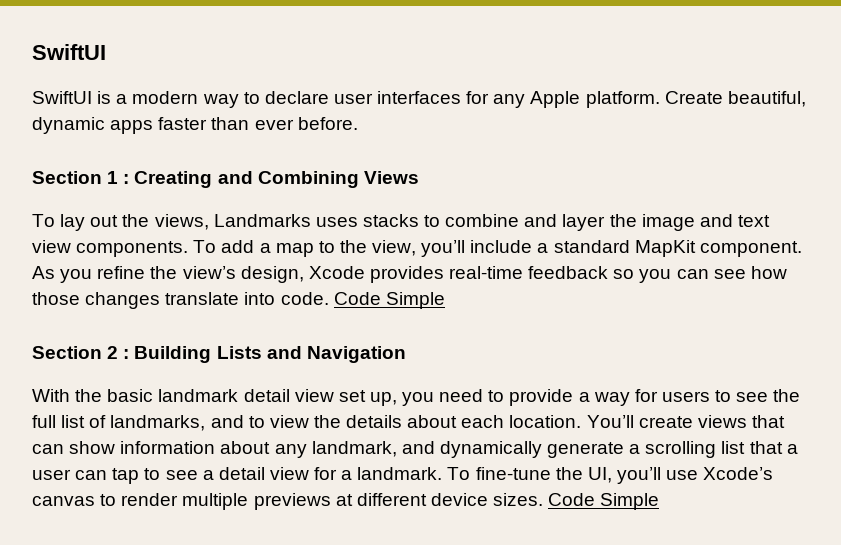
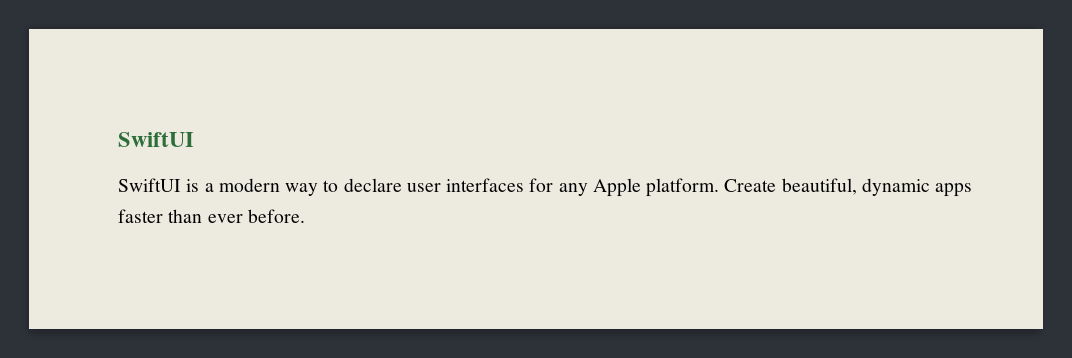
[32,171,419,188] [32,214,770,231] [32,240,802,257] [32,266,787,283] [32,292,445,309] [32,346,406,363] [32,389,801,406] [32,415,785,431] [32,441,798,458] [32,467,774,484] [32,493,660,510] // Section 1 : Creating and Combining Views // To lay out the views, Landmarks uses stacks to combine and layer the image and text view components. To add a map to the view, you’ll include a standard MapKit component. As you refine the view’s design, Xcode provides real-time feedback so you can see how those changes translate into code. Code Simple // Section 2 : Building Lists and Navigation // With the basic landmark detail view set up, you need to provide a way for users to see the full list of landmarks, and to view the details about each location. You’ll create views that can show information about any landmark, and dynamically generate a scrolling list that a user can tap to see a detail view for a landmark. To fine-tune the UI, you’ll use Xcode’s canvas to render multiple previews at different device sizes. Code Simple -> (305, 216) none

